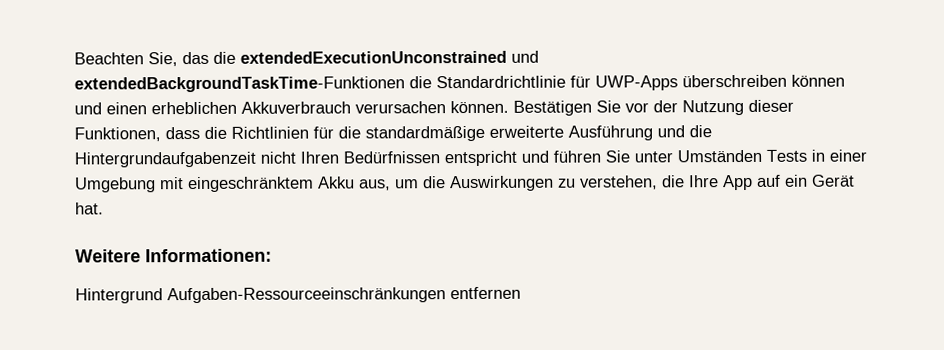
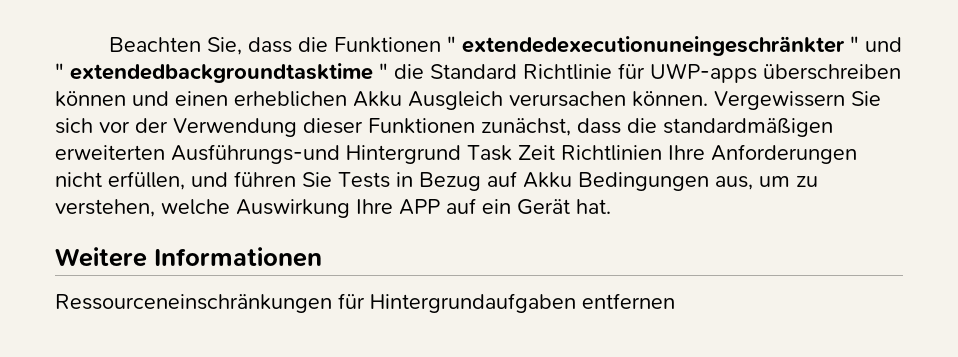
[182,50,539,65] [74,75,678,93] das die extendedExecutionUnconstrained und extendedBackgroundTaskTime-Funktionen die Standardrichtlinie für UWP-Apps -> [248,36,903,56] [55,63,757,83] dass die Funktionen " extendedexecutionuneingeschränkter " und " extendedbackgroundtasktime " die Standard Richtlinie für UWP-apps
[241,99,794,116] [74,125,712,142] [74,149,867,168] [75,174,753,193] Akkuverbrauch verursachen können. Bestätigen Sie vor der Nutzung dieser Funktionen, dass die Richtlinien für die standardmäßige erweiterte Ausführung und die Hintergrundaufgabenzeit nicht Ihren Bedürfnissen entspricht und führen Sie unter Umständen Tests in einer Umgebung mit eingeschränktem Akku aus, um die Auswirkungen zu verstehen, die Ihre App -> [353,91,881,110] [55,118,833,137] [55,144,857,164] [55,171,818,191] [55,199,440,218] Akku Ausgleich verursachen können. Vergewissern Sie sich vor der Verwendung dieser Funktionen zunächst, dass die standardmäßigen erweiterten Ausführungs-und Hintergrund Task Zeit Richtlinien Ihre Anforderungen nicht erfüllen, und führen Sie Tests in Bezug auf Akku Bedingungen aus, um zu verstehen, welche Auswirkung Ihre APP
[145,248,272,263] [75,287,446,304] Informationen: // Hintergrund Aufgaben-Ressourceeinschränkungen -> [154,247,322,267] [55,293,576,313] Informationen // Ressourceneinschränkungen für Hintergrundaufgaben

